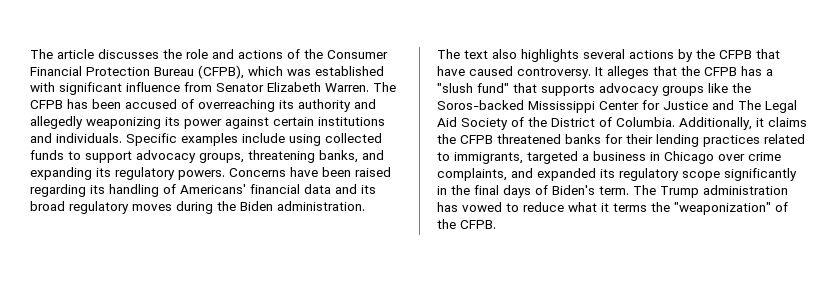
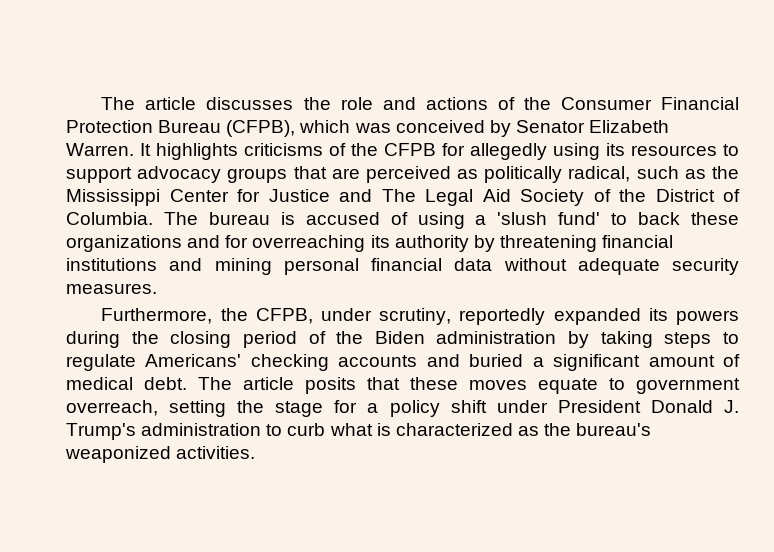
[315,66,384,76] [30,82,396,95] [30,99,376,112] [30,116,385,129] [30,133,382,146] [30,150,384,163] [30,167,391,180] [30,184,376,197] [30,201,365,214] [437,49,780,62] [437,66,773,79] [437,83,751,96] [437,100,524,110] established with significant influence from Senator Elizabeth Warren. The CFPB has been accused of overreaching its authority and allegedly weaponizing its power against certain institutions and individuals. Specific examples include using collected funds to support advocacy groups, threatening banks, and expanding its regulatory powers. Concerns have been raised regarding its handling of Americans' financial data and its broad regulatory moves during the Biden administration. // The text also highlights several actions by the CFPB that have caused controversy. It alleges that the CFPB has a "slush fund" that supports advocacy groups like the Soros-backed -> [395,120,670,137] [66,143,739,160] [66,166,740,183] conceived by Senator Elizabeth Warren. It highlights criticisms of the CFPB for allegedly using its resources to support advocacy groups that are perceived as politically radical, such as the
[679,117,807,130] [437,134,805,147] [437,151,781,164] [437,168,797,181] [437,185,788,198] [437,202,788,215] [437,219,496,229] Additionally, it claims the CFPB threatened banks for their lending practices related to immigrants, targeted a business in Chicago over crime complaints, and expanded its regulatory scope significantly in the final days of Biden's term. The Trump administration has vowed to reduce what it terms the "weaponization" of the CFPB. -> [163,212,739,229] [66,235,674,252] [66,258,739,275] [66,283,157,294] [101,308,740,325] [66,331,739,348] [66,354,741,371] [66,377,740,394] [66,400,739,417] [66,423,652,440] [65,446,256,463] The bureau is accused of using a 'slush fund' to back these organizations and for overreaching its authority by threatening financial institutions and mining personal financial data without adequate security measures. // Furthermore, the CFPB, under scrutiny, reportedly expanded its powers during the closing period of the Biden administration by taking steps to regulate Americans' checking accounts and buried a significant amount of medical debt. The article posits that these moves equate to government overreach, setting the stage for a policy shift under President Donald J. Trump's administration to curb what is characterized as the bureau's weaponized activities.

